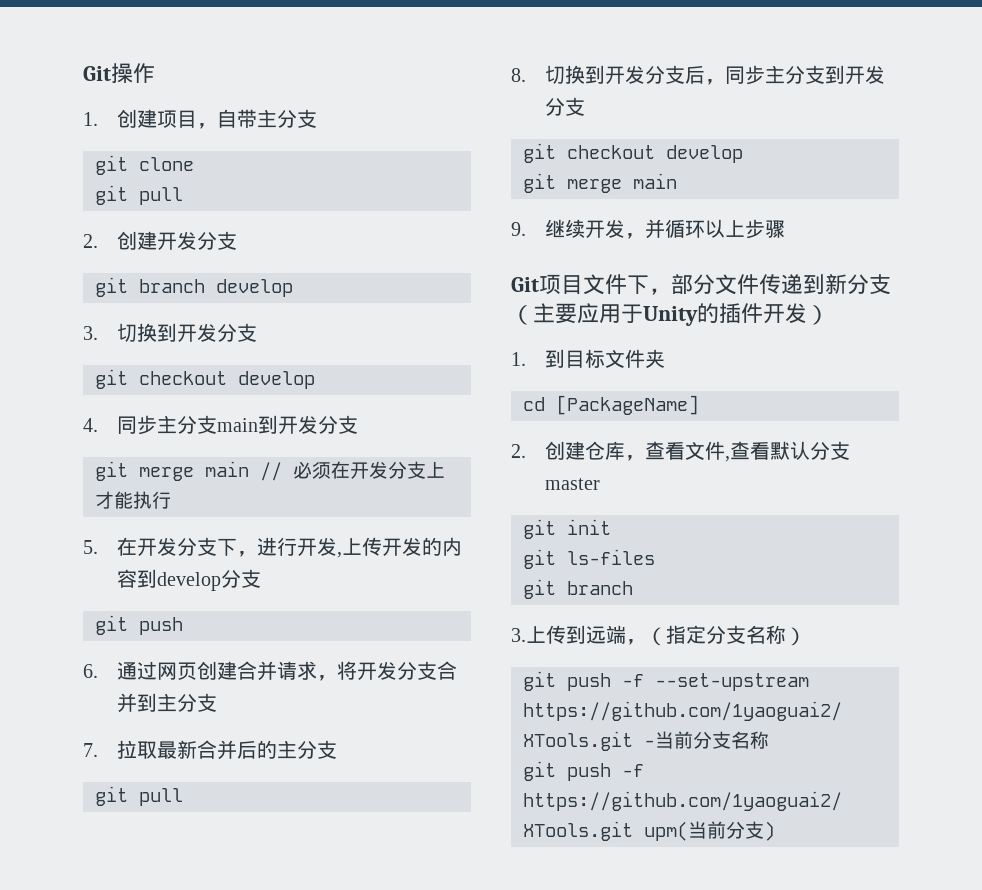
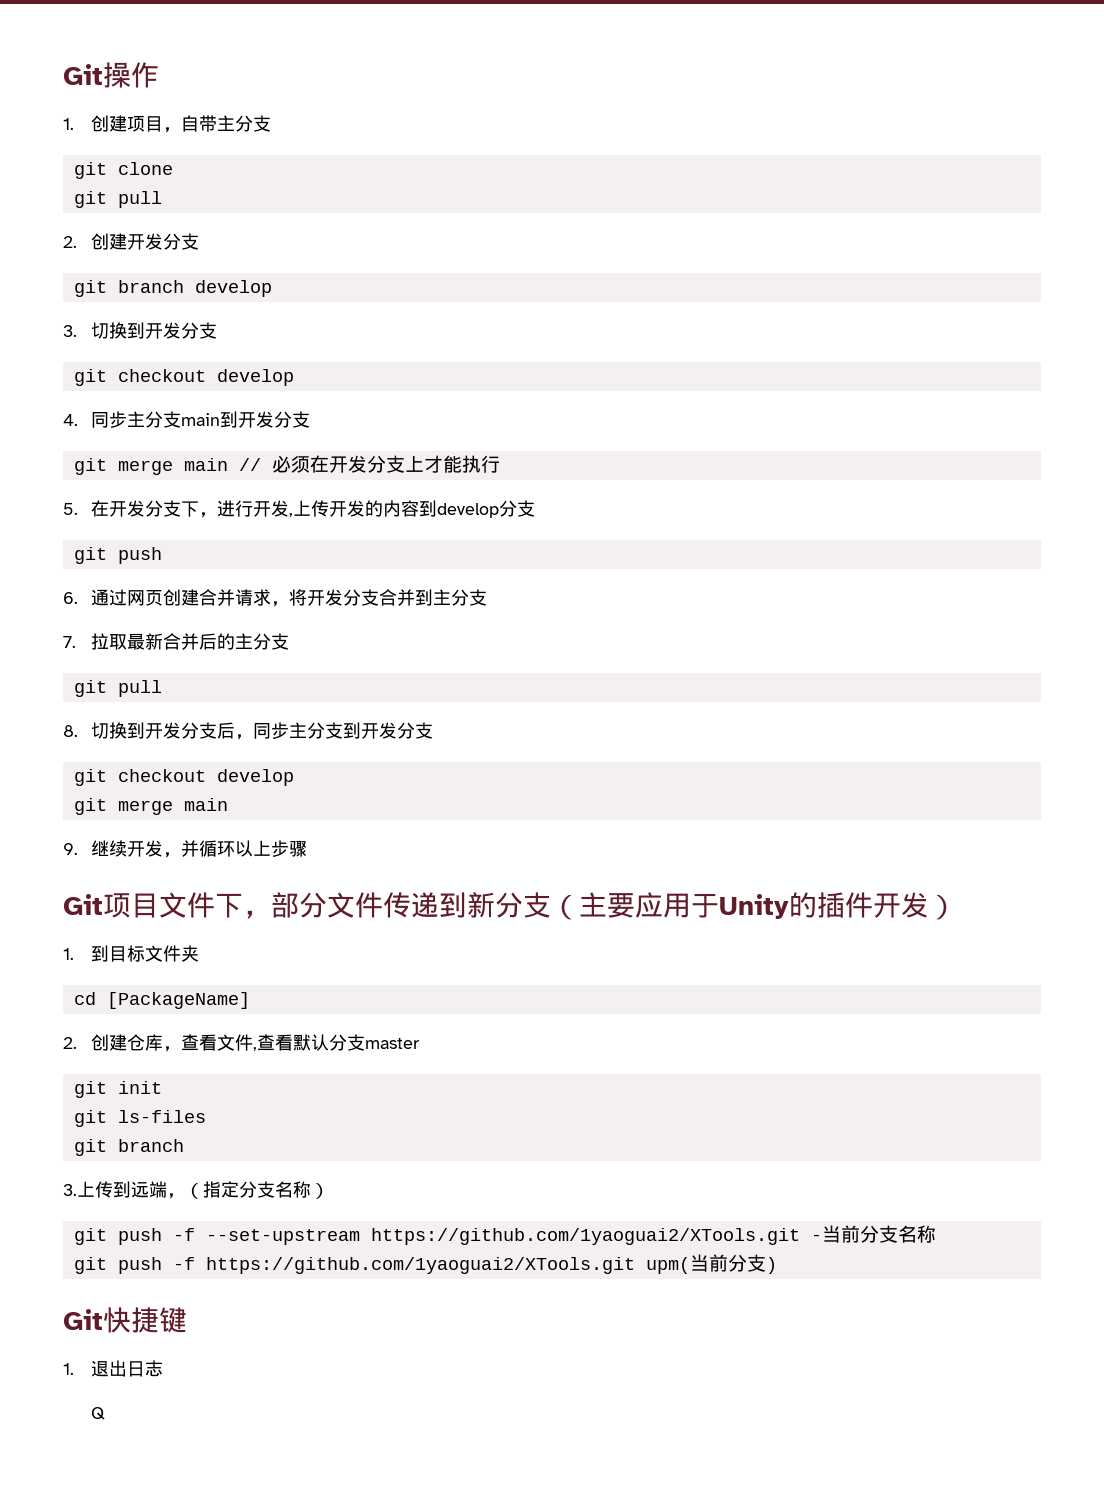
(775, 831) none -> [63,1307,187,1333] [63,1360,164,1377] [91,1407,106,1420] // Git快捷键 // 1.退出日志 // Q

